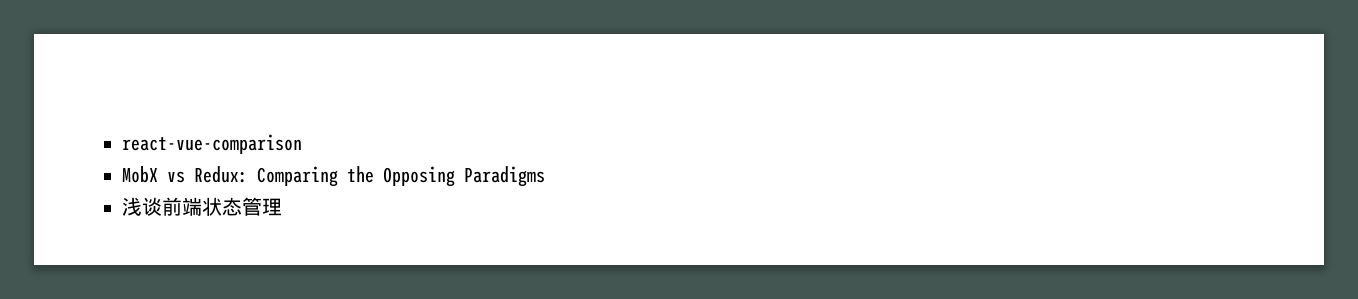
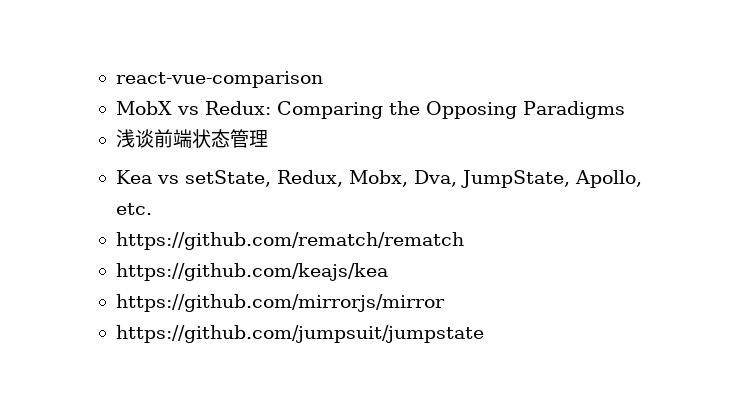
(282, 207) none -> [115,170,642,188] [115,203,152,215] [115,232,464,250] [115,263,388,281] [115,294,445,312] [115,325,484,343] // Kea vs setState, Redux, Mobx, Dva, JumpState, Apollo, etc. // https://github.com/rematch/rematch // https://github.com/keajs/kea // https://github.com/mirrorjs/mirror // https://github.com/jumpsuit/jumpstate

